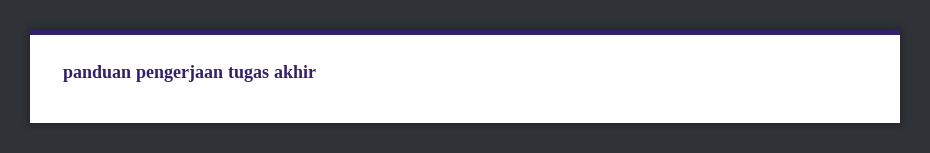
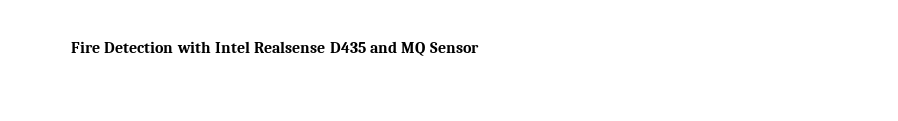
[63,65,316,82] panduan pengerjaan tugas akhir -> [71,41,479,56] Fire Detection with Intel Realsense D435 and MQ Sensor

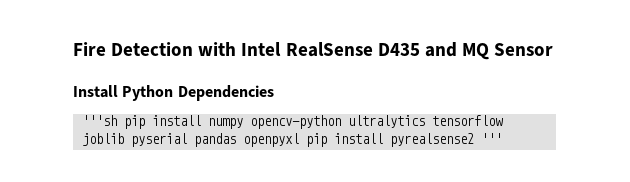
[254,41,326,53] Realsense -> [285,42,373,57] RealSense
(479, 47) none -> [73,85,274,101] [82,115,503,129] [82,133,502,147] // Install Python Dependencies // '''sh pip install numpy opencv-python ultralytics tensorflow joblib pyserial pandas openpyxl pip install pyrealsense2 '''

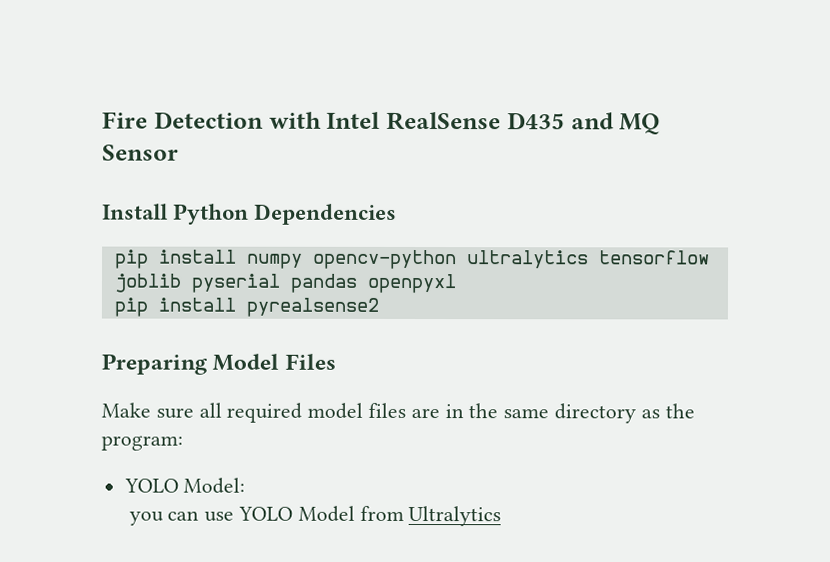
[82,115,117,126] '''sh -> (398, 214) none
(299, 140) none -> (457, 283) //
[481,133,502,144] ''' -> [101,353,336,375] [101,402,695,424] [101,435,183,451] [123,477,246,494] [128,505,502,527] // Preparing Model Files // Make sure all required model files are in the same directory as the program: // YOLO Model: // you can use YOLO Model from Ultralytics

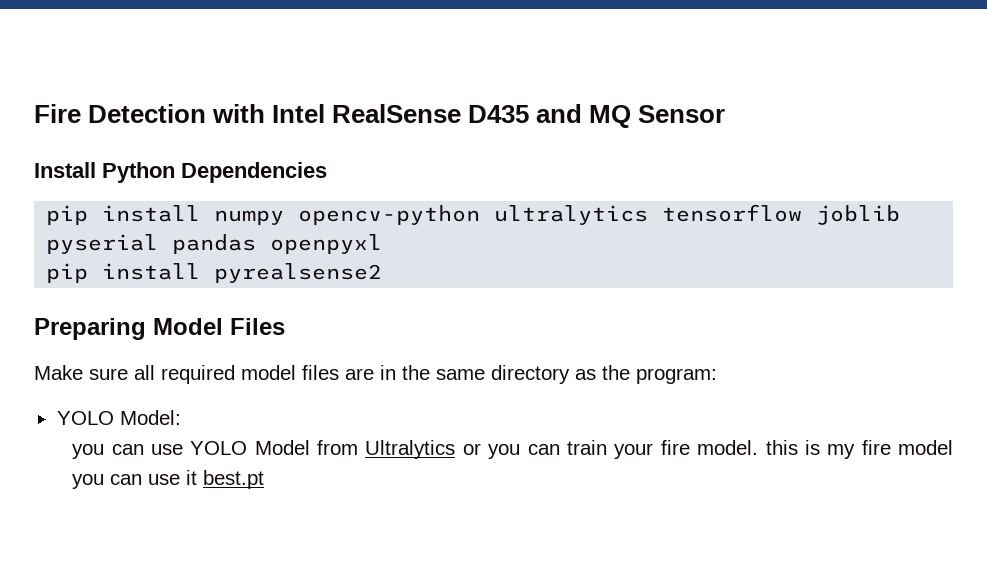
(502, 516) none -> [462,440,953,459] [72,470,265,489] or you can train your fire model. this is my fire model you can use it best.pt

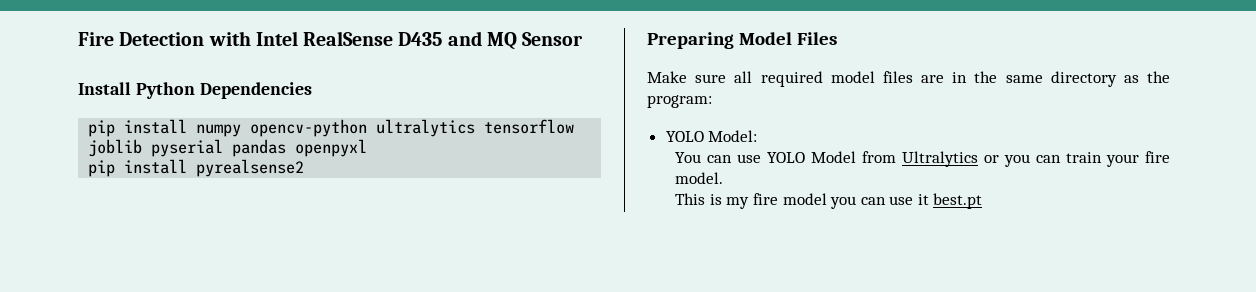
[72,444,105,459] you -> [675,152,702,163] You
[765,440,798,455] this -> [675,193,706,205] // This

